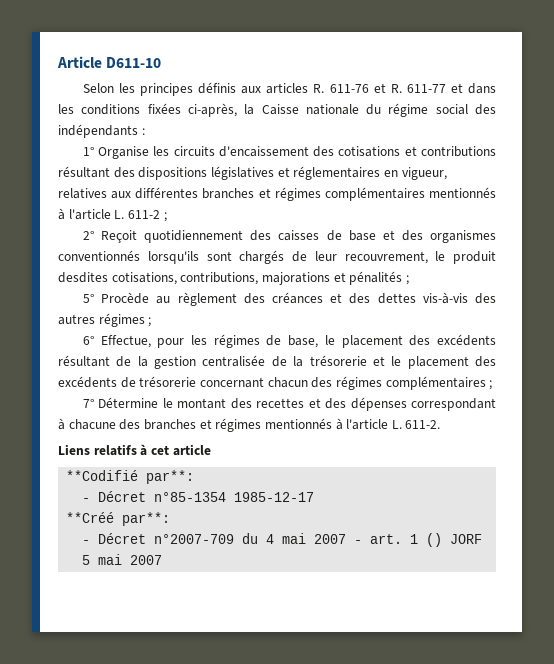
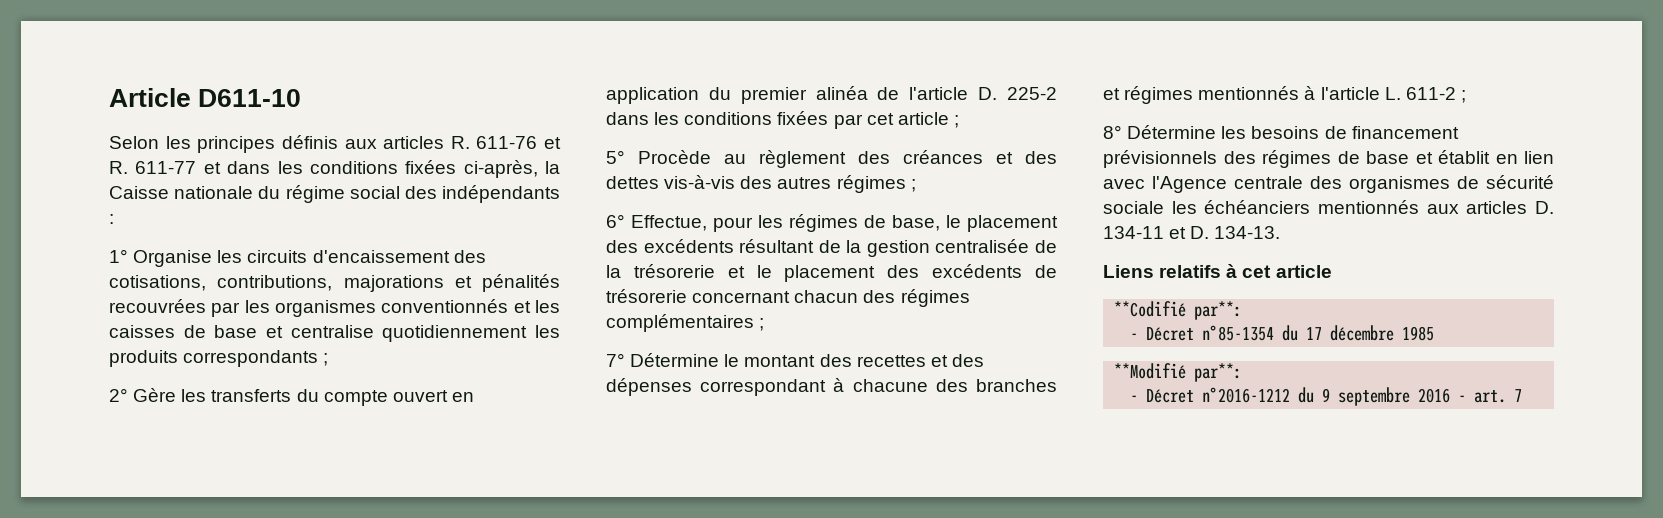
[338,146,497,157] [58,166,447,180] [58,187,496,201] [58,208,167,222] [82,230,497,243] [58,250,496,264] [58,272,108,283] cotisations et contributions résultant des dispositions législatives et réglementaires en vigueur, relatives aux différentes branches et régimes complémentaires mentionnés à l'article L. 611-2 ; // 2° Reçoit quotidiennement des caisses de base et des organismes conventionnés lorsqu'ils sont chargés de leur recouvrement, le produit desdites -> (486, 256) none
(403, 278) none -> [109,299,560,317] [109,325,560,342] [109,350,329,367] [109,388,474,406] [606,86,1057,104] [606,111,949,129] recouvrées par les organismes conventionnés et les caisses de base et centralise quotidiennement les produits correspondants ; // 2° Gère les transferts du compte ouvert en application du premier alinéa de l'article D. 225-2 dans les conditions fixées par cet article
[405,420,441,429] 611-2. -> [1405,87,1466,103] [1103,125,1459,139] [1103,150,1554,168] [1103,175,1554,193] [1103,200,1554,214] [1103,226,1281,239] 611-2 ; // 8° Détermine les besoins de financement prévisionnels des régimes de base et établit en lien avec l'Agence centrale des organismes de sécurité sociale les échéanciers mentionnés aux articles D. 134-11 et D. 134-13.
[234,492,315,502] [66,512,171,526] [82,533,483,547] [82,554,163,565] 1985-12-17 // **Créé par**: // - Décret n°2007-709 du 4 mai 2007 - art. 1 () JORF 5 mai 2007 -> [1282,325,1435,341] [1114,363,1243,382] [1130,387,1523,406] du 17 décembre 1985 // **Modifié par**: // - Décret n°2016-1212 du 9 septembre 2016 - art. 7

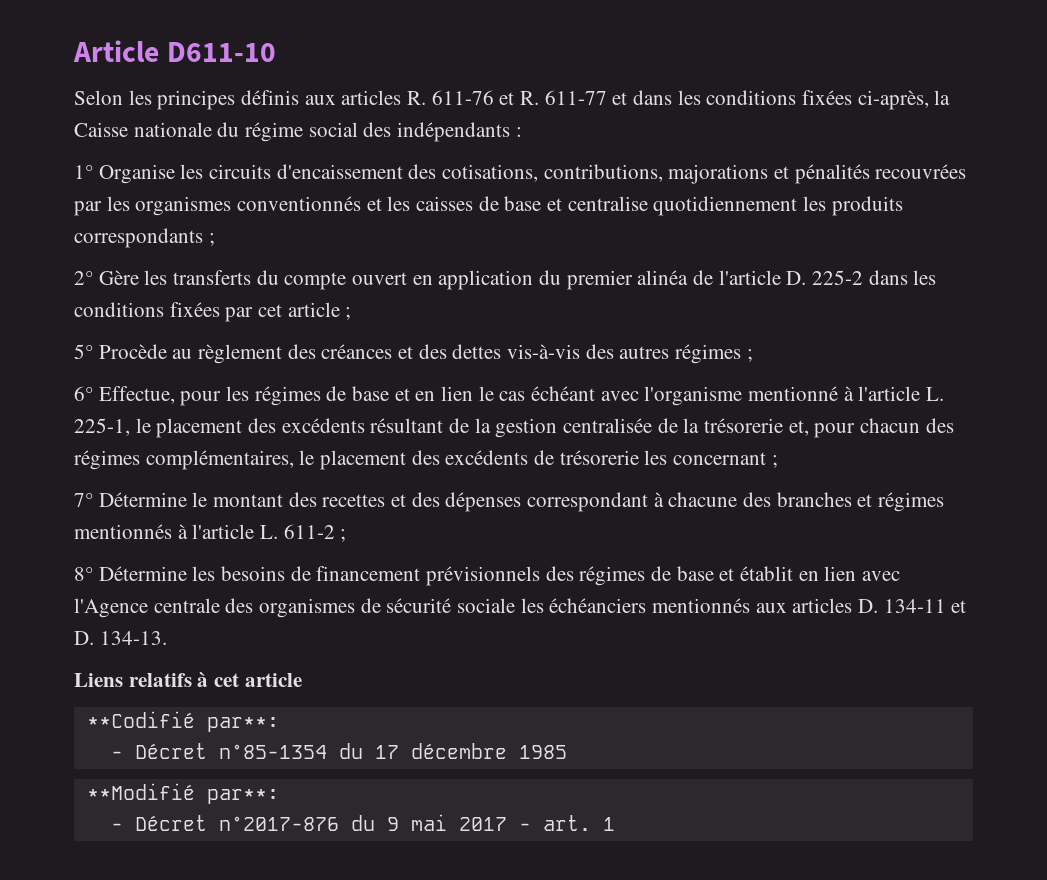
[892,215,940,231] base, -> [352,386,945,406] [74,418,130,436] base et en lien le cas échéant avec l'organisme mentionné à l'article L. 225-1,
[727,266,745,278] et -> [788,418,954,438] [74,450,294,470] et, pour chacun des régimes complémentaires,
[692,289,970,307] [606,314,754,332] concernant chacun des régimes complémentaires -> [644,450,767,465] les concernant
[1202,387,1291,403] n°2016-1212 -> [218,816,339,831] n°2017-876
[1338,387,1451,406] septembre 2016 -> [410,814,507,831] mai 2017
[1514,389,1523,402] 7 -> [602,817,615,831] 1

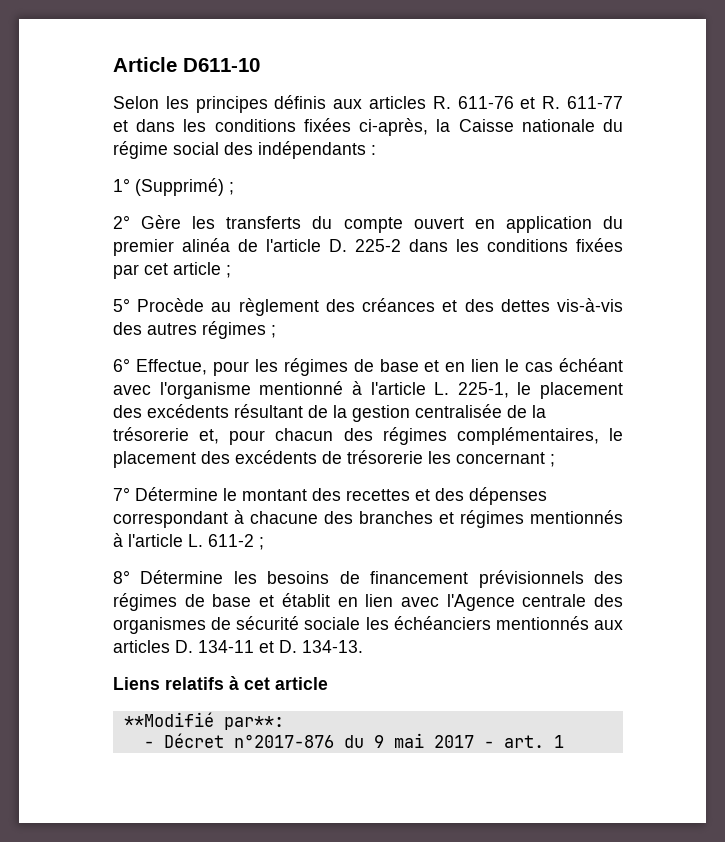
[98,164,967,184] [74,196,903,216] [74,228,203,248] Organise les circuits d'encaissement des cotisations, contributions, majorations et pénalités recouvrées par les organismes conventionnés et les caisses de base et centralise quotidiennement les produits correspondants -> [135,178,224,196] (Supprimé)
[86,711,279,732] [110,743,567,759] // **Codifié par**: // - Décret n°85-1354 du 17 décembre 1985 -> (328, 683) none

